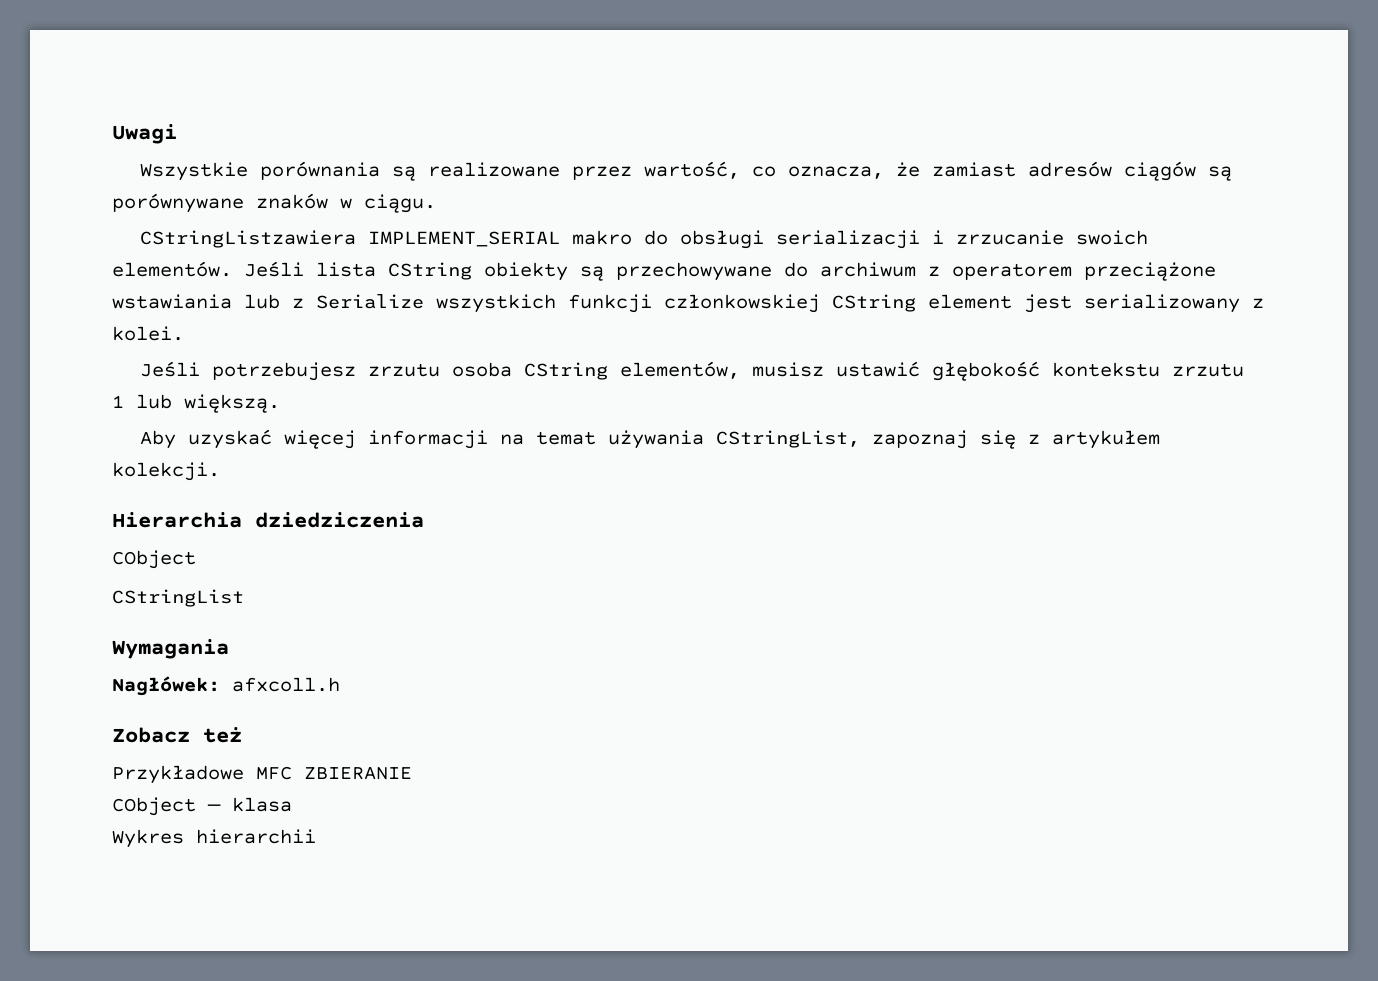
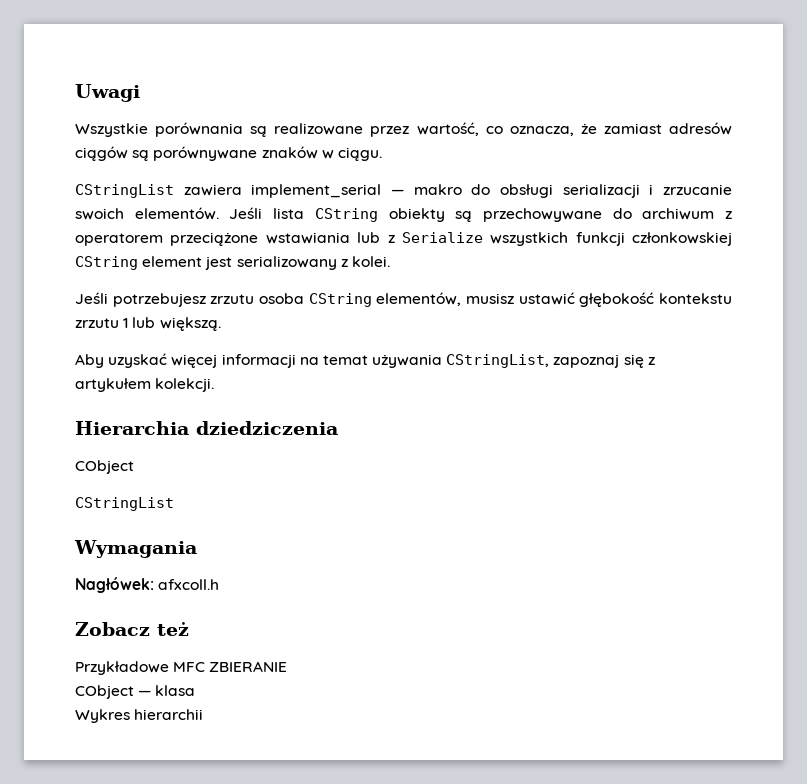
[140,230,561,248] CStringListzawiera IMPLEMENT_SERIAL -> [75,184,405,198] CStringList zawiera implement_serial —

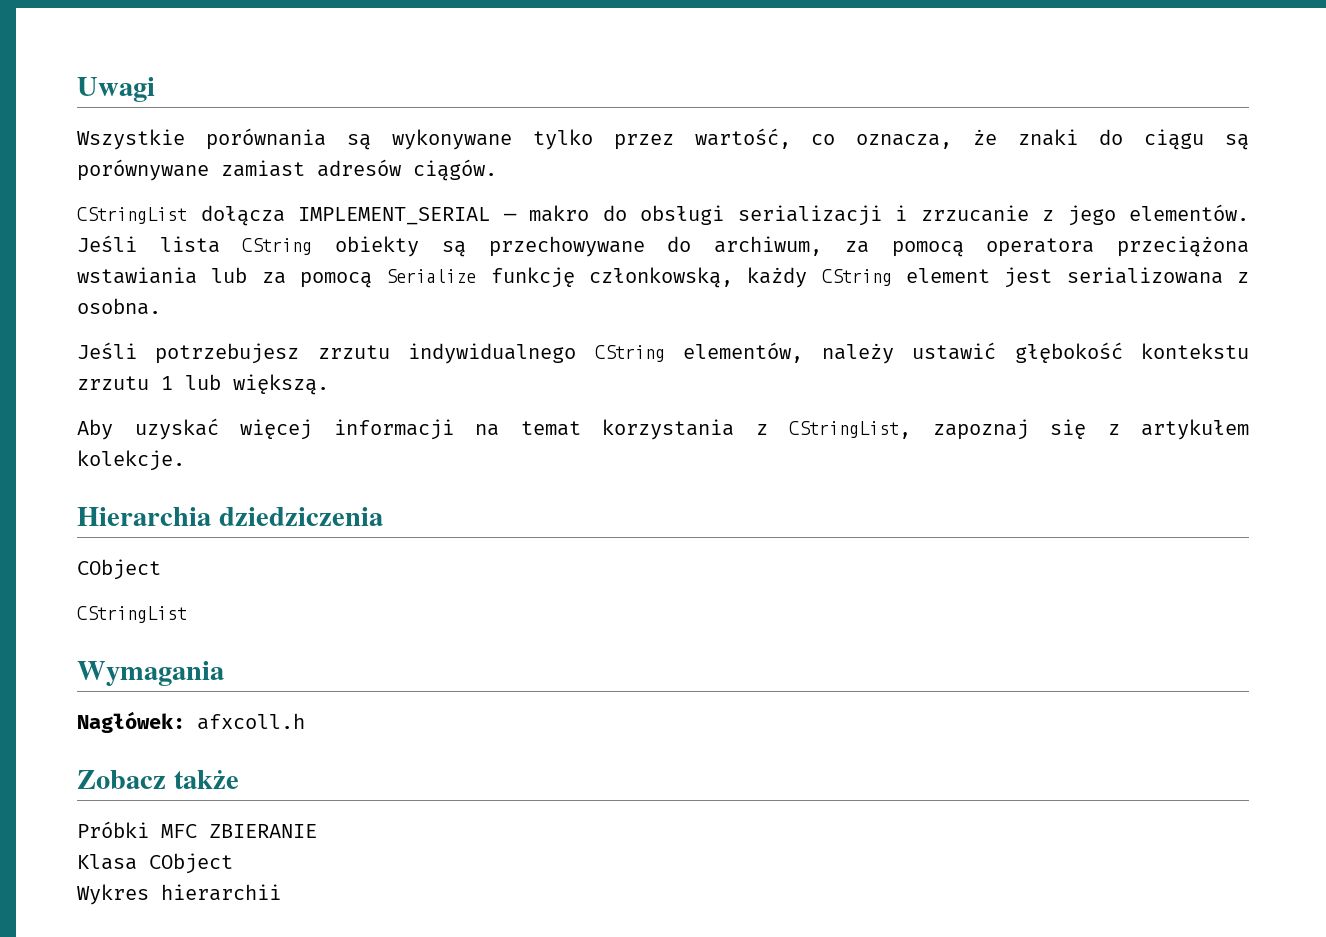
[274,123,364,135] realizowane -> [391,129,593,150] wykonywane tylko
[603,122,733,135] [75,146,382,161] [75,184,382,198] zamiast adresów ciągów są porównywane znaków w ciągu. // CStringList zawiera implement_serial -> [1018,129,1249,150] [77,159,497,181] [77,205,490,226] znaki do ciągu są porównywane zamiast adresów ciągów. // CStringList dołącza IMPLEMENT_SERIAL
[75,208,124,220] swoich -> [1042,205,1116,226] z jego
[642,208,732,220] [75,232,732,246] [75,256,390,270] archiwum z operatorem przeciążone wstawiania lub z Serialize wszystkich funkcji członkowskiej CString element jest serializowany z kolei. -> [714,236,1250,257] [77,267,1250,288] [77,298,161,315] archiwum, za pomocą operatora przeciążona wstawiania lub za pomocą Serialize funkcję członkowską, każdy CString element jest serializowana z osobna.
[259,293,305,304] osoba -> [408,343,577,364] indywidualnego
[466,293,515,304] musisz -> [821,343,894,364] należy
[372,354,443,368] używania -> [602,419,768,440] korzystania z
[155,378,215,392] kolekcji. -> [77,450,185,471] kolekcje.
[157,622,189,636] [75,661,169,675] też // Przykładowe -> [173,770,239,789] [77,821,149,838] także // Próbki
[75,685,196,699] CObject — klasa -> [77,853,233,874] Klasa CObject

